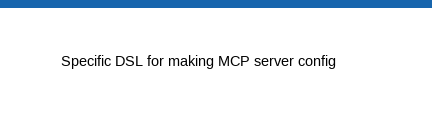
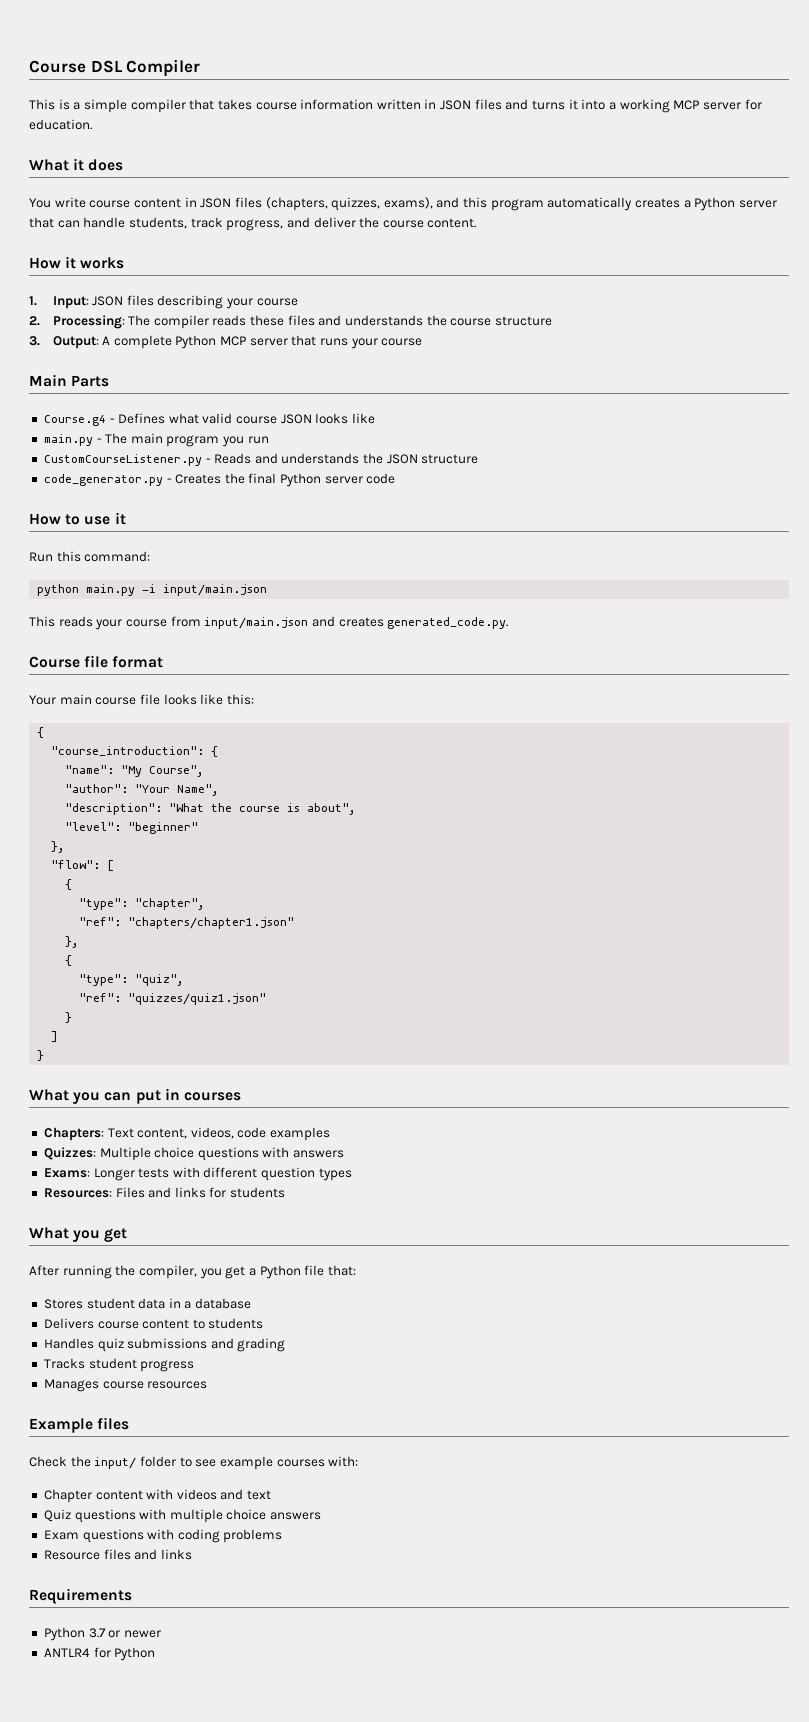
[61,55,336,69] Specific DSL for making MCP server config -> [29,59,201,77] [29,99,762,113] [29,119,92,130] [29,158,124,171] [29,197,777,211] [29,217,477,231] [29,256,125,269] [29,295,298,309] [29,315,552,329] [29,335,423,349] [29,374,110,387] [43,413,376,426] [43,433,269,447] [43,453,479,466] [43,473,396,487] [29,512,126,525] [29,551,151,562] [37,584,268,596] [29,616,509,630] [29,655,164,668] [29,694,254,705] [37,727,45,738] [51,746,219,757] [65,765,205,777] [65,784,220,796] [65,803,357,815] [65,822,199,834] [51,841,66,853] [51,860,115,871] [65,879,73,890] [79,898,206,910] [79,917,295,929] [65,936,80,948] [65,955,73,966] [79,974,185,986] [79,993,267,1005] [65,1012,73,1023] [51,1031,59,1042] [37,1050,45,1061] [29,1088,241,1104] [43,1127,331,1141] [43,1147,345,1161] [43,1167,352,1181] [43,1187,286,1198] [29,1227,128,1242] [29,1265,356,1279] [43,1298,252,1309] [43,1318,264,1329] [43,1338,286,1352] [43,1358,195,1372] [43,1379,208,1392] [29,1417,130,1433] [29,1456,359,1470] [43,1489,272,1503] [43,1509,322,1523] [43,1529,283,1543] [43,1549,192,1560] [29,1588,132,1604] [43,1627,161,1641] [43,1647,156,1661] Course DSL Compiler // This is a simple compiler that takes course information written in JSON files and turns it into a working MCP server for education. // What it does // You write course content in JSON files (chapters, quizzes, exams), and this program automatically creates a Python server that can handle students, track progress, and deliver the course content. // How it works // 1. Input: JSON files describing your course // 2. Processing: The compiler reads these files and understands the course structure // 3. Output: A complete Python MCP server that runs your course // Main Parts // Course.g4 - Defines what valid course JSON looks like // main.py - The main program you run // CustomCourseListener.py - Reads and understands the JSON structure // code_generator.py - Creates the final Python server code // How to use it // Run this command: // python main.py -i input/main.json // This reads your course from input/main.json and creates generated_code.py. // Course file format // Your main course file looks like this: // { // "course_introduction": { // "name": "My Course", // "author": "Your Name", // "description": "What the course is about", // "level": "beginner" // }, // "flow": [ // { // "type": "chapter", // "ref": "chapters/chapter1.json" // }, // { // "type": "quiz", // "ref": "quizzes/quiz1.json" // } // ] // } // What you can put in courses // Chapters: Text content, videos, code examples // Quizzes: Multiple choice questions with answers // Exams: Longer tests with different question types // Resources: Files and links for students // What you get // After running the compiler, you get a Python file that: // Stores student data in a database // Delivers course content to students // Handles quiz submissions and grading // Tracks student progress // Manages course resources // Example files // Check the input/ folder to see example courses with: // Chapter content with videos and text // Quiz questions with multiple choice answers // Exam questions with coding problems // Resource files and links // Requirements // Python 3.7 or newer // ANTLR4 for Python

